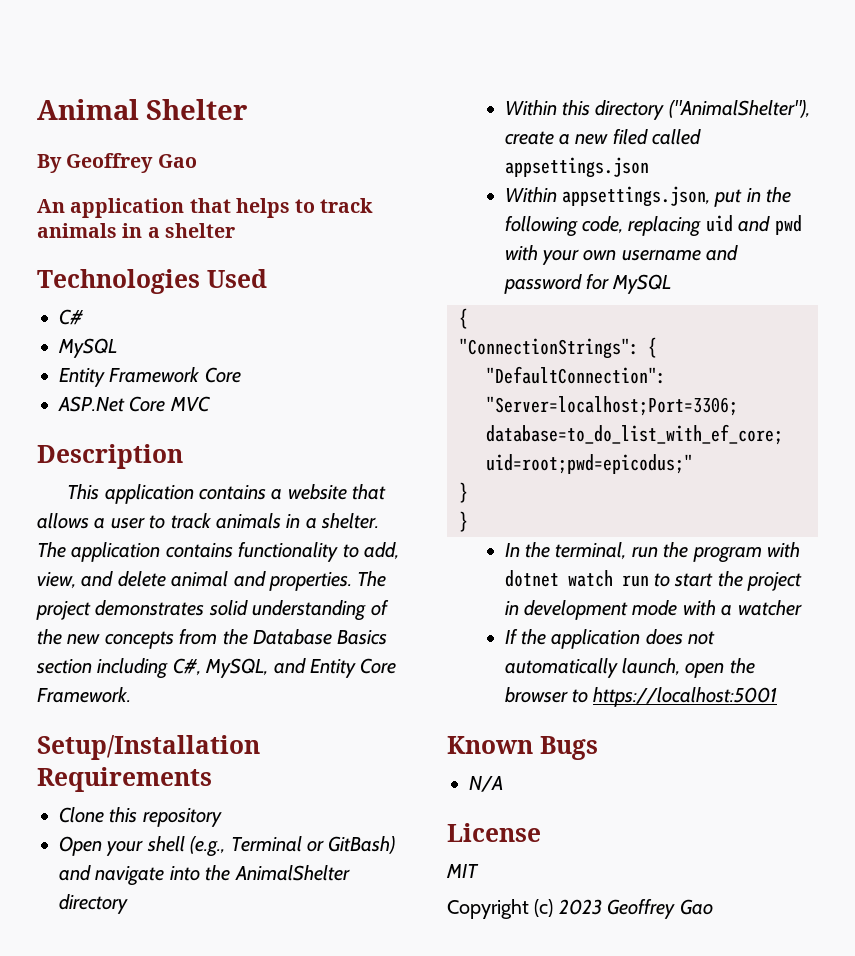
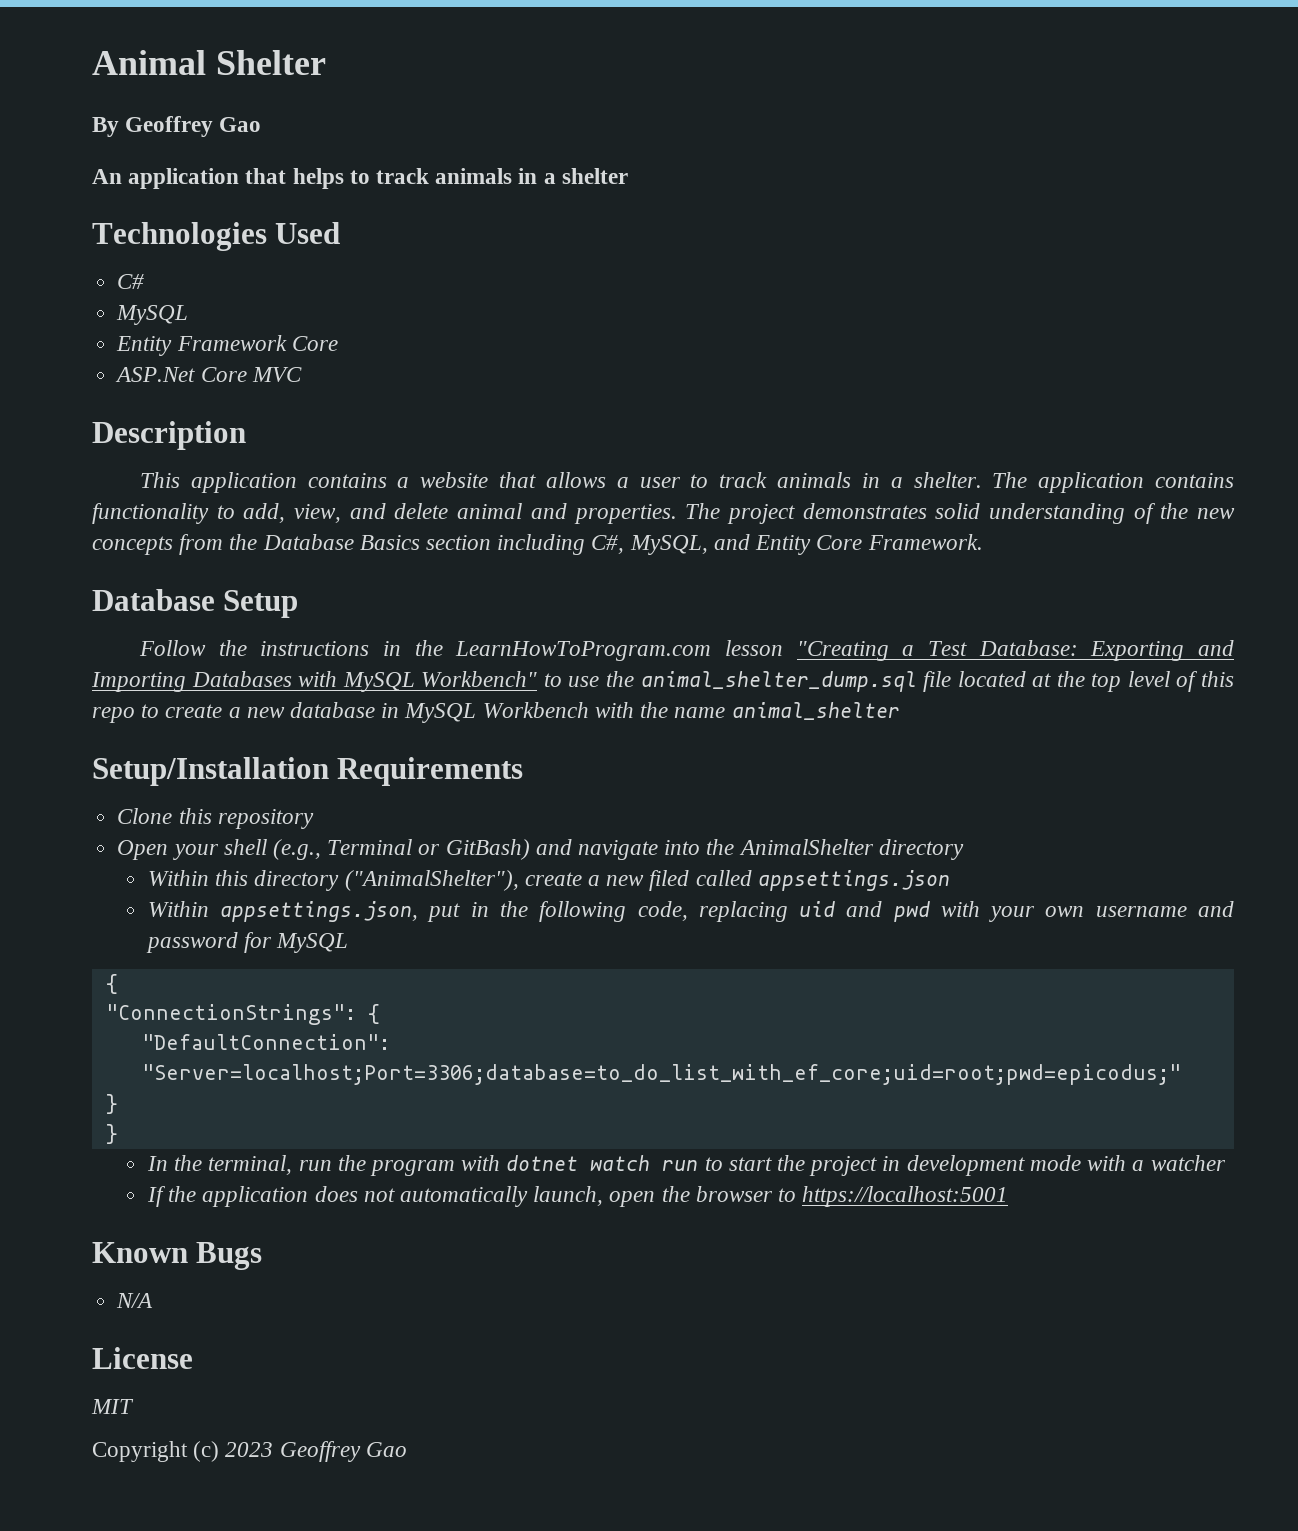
(131, 695) none -> [92,589,299,618] [138,640,1235,661] [91,671,1234,692] [92,702,900,723] // Database Setup // Follow the instructions in the LearnHowToProgram.com lesson "Creating a Test Database: Exporting and Importing Databases with MySQL Workbench" to use the animal_shelter_dump.sql file located at the top level of this repo to create a new database in MySQL Workbench with the name animal_shelter

